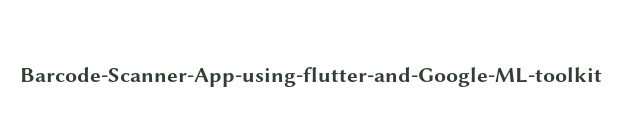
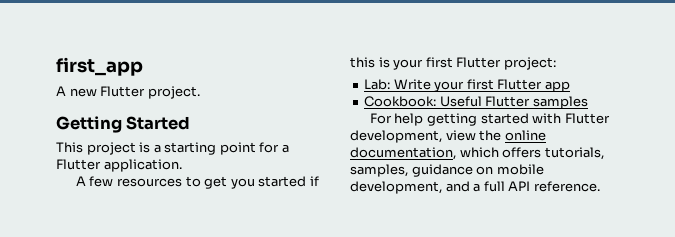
[20,67,602,87] Barcode-Scanner-App-using-flutter-and-Google-ML-toolkit -> [56,57,143,76] [56,86,200,99] [56,116,191,133] [56,142,289,155] [56,159,182,172] [75,176,319,189] [350,57,556,70] [364,79,570,92] [364,96,588,109] [369,113,610,126] [350,130,546,143] [350,147,604,160] [350,164,544,177] [350,181,600,194] first_app // A new Flutter project. // Getting Started // This project is a starting point for a Flutter application. // A few resources to get you started if this is your first Flutter project: // Lab: Write your first Flutter app // Cookbook: Useful Flutter samples // For help getting started with Flutter development, view the online documentation, which offers tutorials, samples, guidance on mobile development, and a full API reference.

